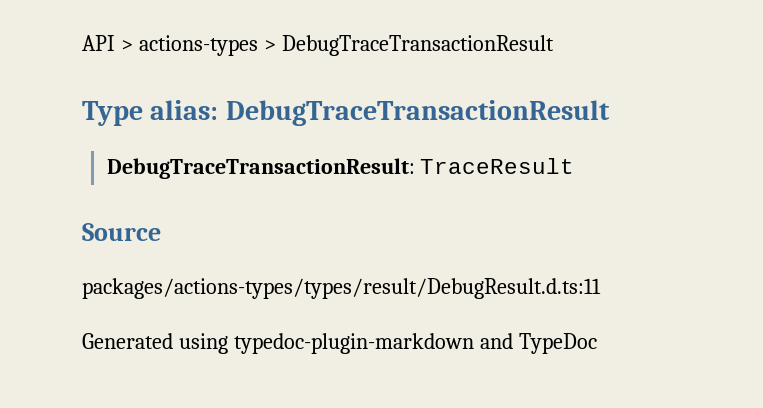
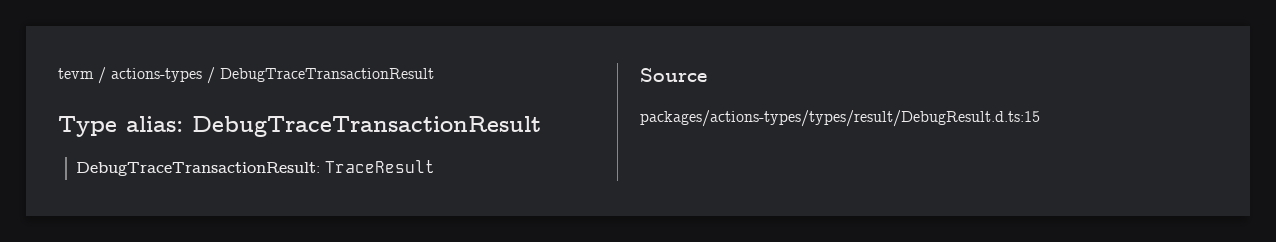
[82,35,276,56] API > actions-types > -> [58,67,215,84] tevm / actions-types /
[82,278,601,299] [82,333,597,354] packages/actions-types/types/result/DebugResult.d.ts:11 // Generated using typedoc-plugin-markdown and TypeDoc -> [640,110,1040,127] packages/actions-types/types/result/DebugResult.d.ts:15

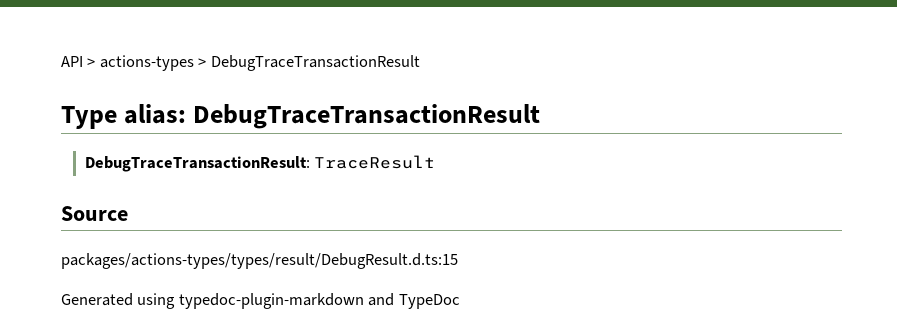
[58,67,215,84] tevm / actions-types / -> [61,55,207,71] API > actions-types >
(1040, 118) none -> [61,293,460,309] // Generated using typedoc-plugin-markdown and TypeDoc

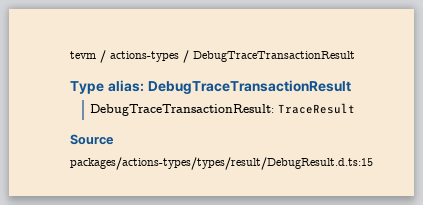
[61,55,207,71] API > actions-types > -> [70,50,189,63] tevm / actions-types /
[61,293,460,309] // Generated using typedoc-plugin-markdown and TypeDoc -> (373, 163) none

